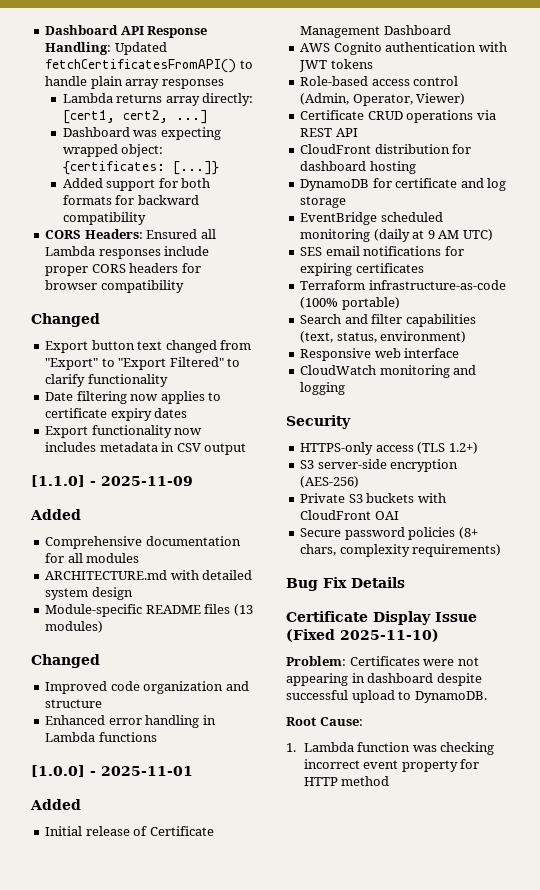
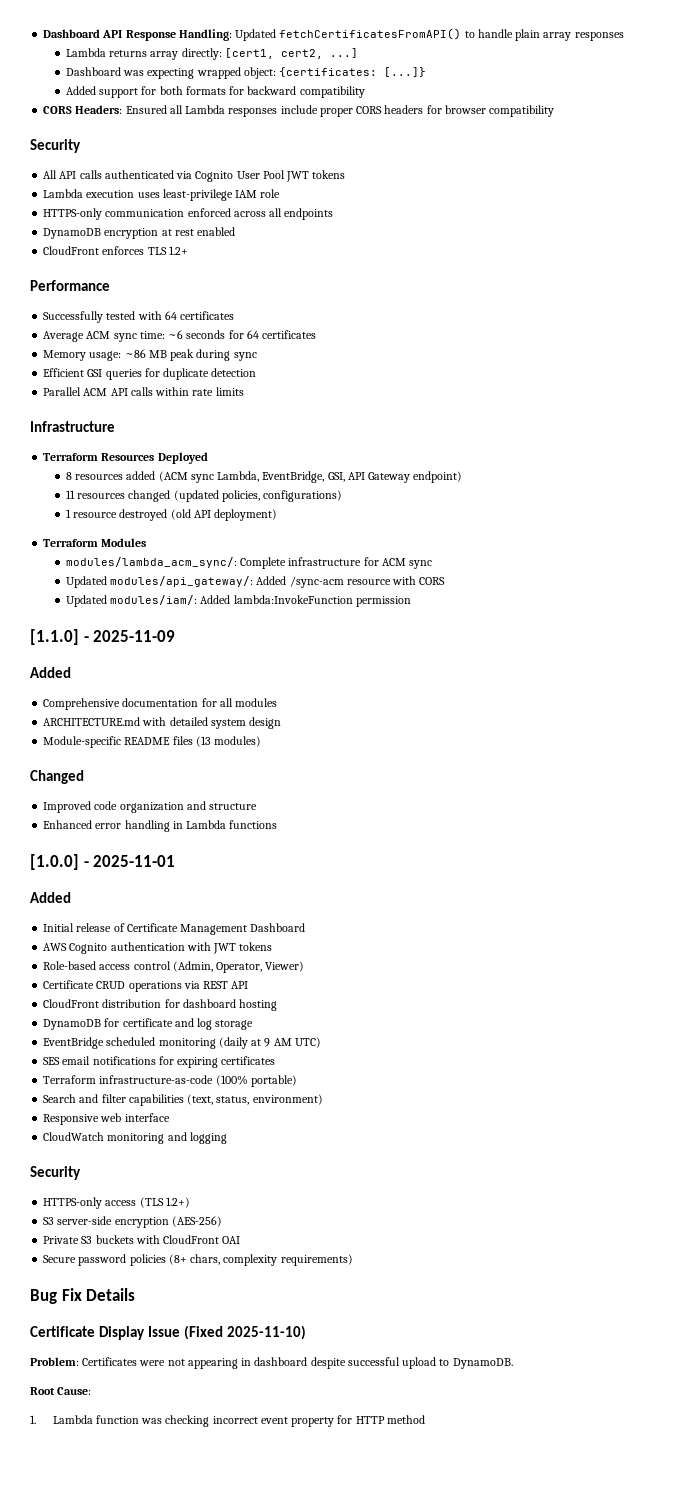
[31,313,100,327] [45,340,252,353] [45,357,241,370] [45,374,168,387] [45,391,222,404] [45,408,188,421] [45,425,203,438] [45,442,247,455] Changed // Export button text changed from "Export" to "Export Filtered" to clarify functionality // Date filtering now applies to certificate expiry dates // Export functionality now includes metadata in CSV output -> [30,139,81,153] [43,170,346,182] [43,189,281,201] [43,208,334,220] [43,227,236,239] [43,246,188,255] [30,280,110,291] [43,311,235,323] [43,330,317,342] [43,349,257,361] [43,368,257,380] [43,387,244,396] [30,421,115,432] [43,452,208,464] [65,471,463,483] [65,490,343,502] [65,509,278,521] [43,538,147,547] [65,557,433,569] [65,576,446,588] [65,595,411,607] Security // All API calls authenticated via Cognito User Pool JWT tokens // Lambda execution uses least-privilege IAM role // HTTPS-only communication enforced across all endpoints // DynamoDB encryption at rest enabled // CloudFront enforces TLS 1.2+ // Performance // Successfully tested with 64 certificates // Average ACM sync time: ~6 seconds for 64 certificates // Memory usage: ~86 MB peak during sync // Efficient GSI queries for duplicate detection // Parallel ACM API calls within rate limits // Infrastructure // Terraform Resources Deployed // 8 resources added (ACM sync Lambda, EventBridge, GSI, API Gateway endpoint) // 11 resources changed (updated policies, configurations) // 1 resource destroyed (old API deployment) // Terraform Modules // modules/lambda_acm_sync/: Complete infrastructure for ACM sync // Updated modules/api_gateway/: Added /sync-acm resource with CORS // Updated modules/iam/: Added lambda:InvokeFunction permission

